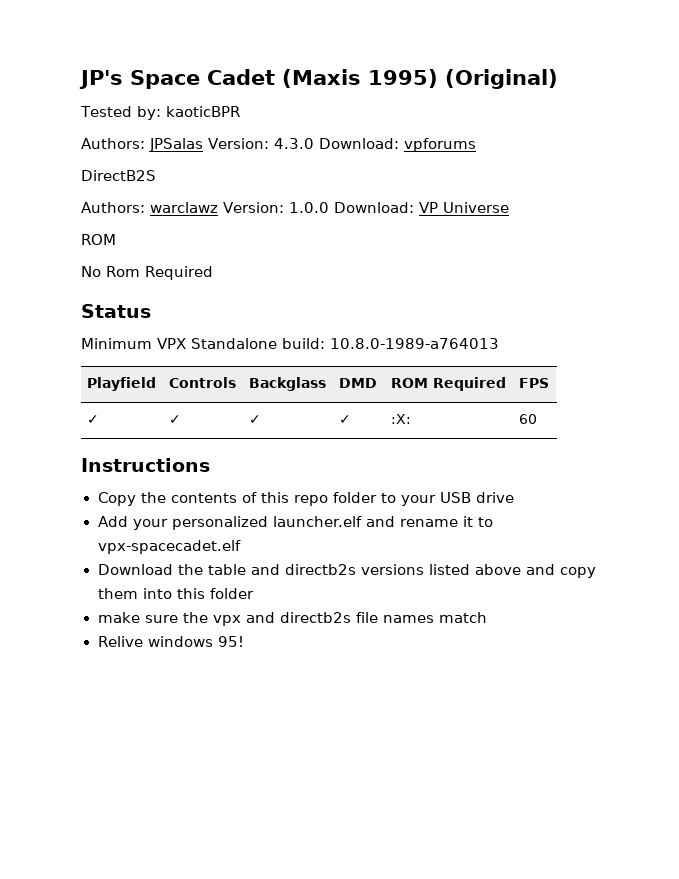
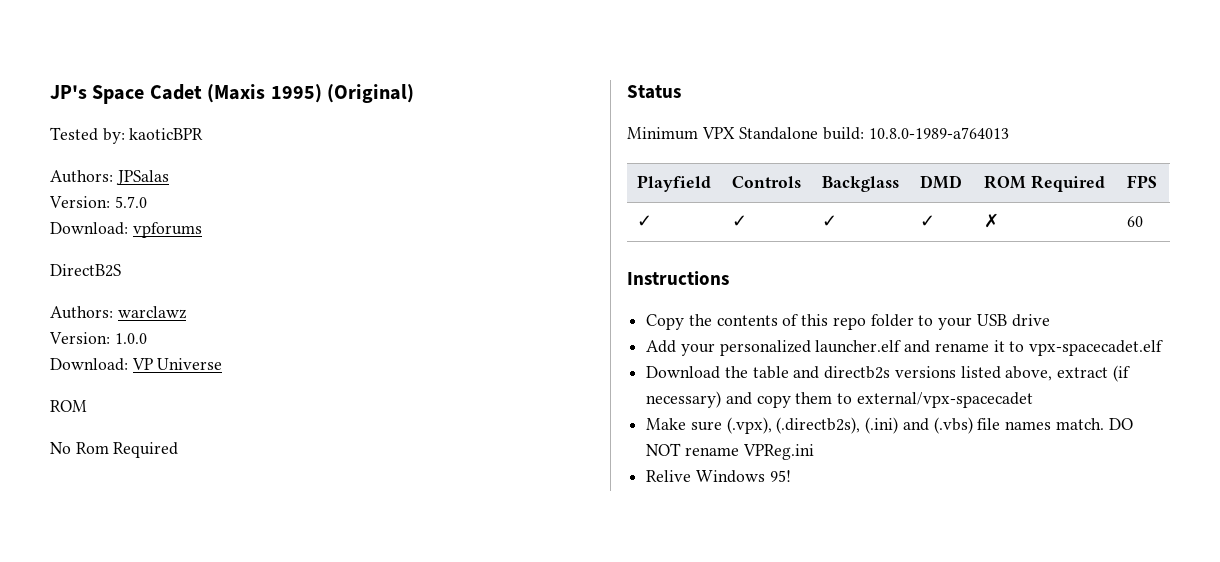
[208,138,314,149] Version: 4.3.0 -> [49,196,147,208] // Version: 5.7.0 //
(218, 207) none -> (187, 312) //
(329, 207) none -> (147, 338) //
[391,414,412,424] :X: -> [984,213,1000,228] ✗
[474,564,596,578] [97,588,254,599] [97,612,487,626] above and copy them into this folder // make sure the vpx and directb2s file names match -> [1005,365,1130,382] [646,391,1033,408] [646,417,1133,434] [646,443,814,460] above, extract (if necessary) and copy them to external/vpx-spacecadet // Make sure (.vpx), (.directb2s), (.ini) and (.vbs) file names match. DO NOT rename VPReg.ini
[147,636,213,647] windows -> [695,470,765,483] Windows

